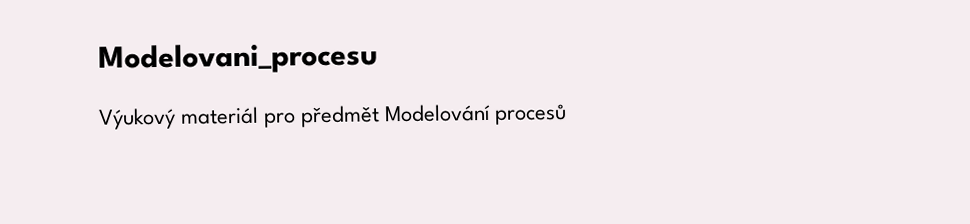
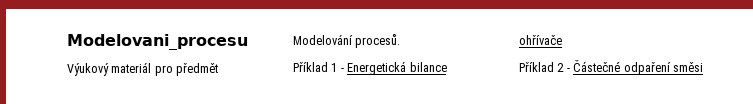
[494,103,568,125] procesů -> [355,34,401,48] [293,61,447,75] [519,35,562,45] [519,60,703,75] procesů. // Příklad 1 - Energetická bilance ohřívače // Příklad 2 - Částečné odpaření směsi

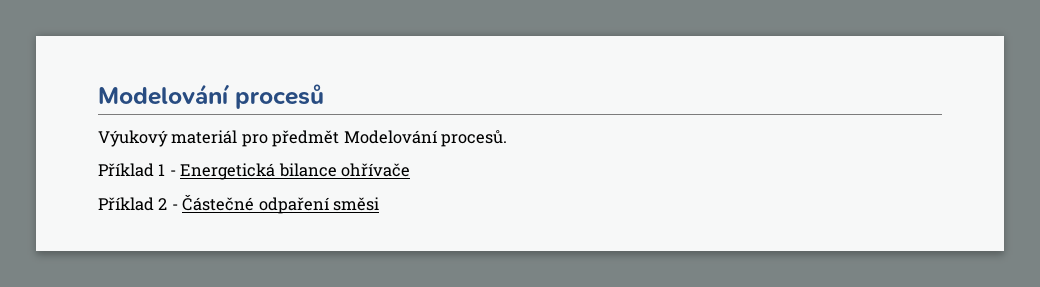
[67,34,248,50] Modelovani_procesu -> [98,84,324,109] Modelování procesů

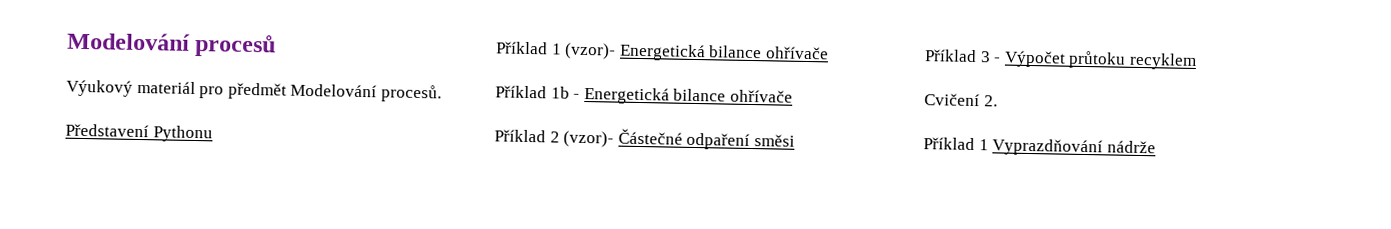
[98,163,166,177] // Příklad 1 -> [65,123,213,143] [496,41,829,62] [495,85,570,99] // Představení Pythonu // Příklad 1 (vzor)- Energetická bilance ohřívače // Příklad 1b
[171,204,178,210] - -> [563,130,615,148] (vzor)-
(380, 204) none -> [924,49,1197,70] [924,93,998,107] [923,137,1156,157] // Příklad 3 - Výpočet průtoku recyklem // Cvičení 2. // Příklad 1 Vyprazdňování nádrže

